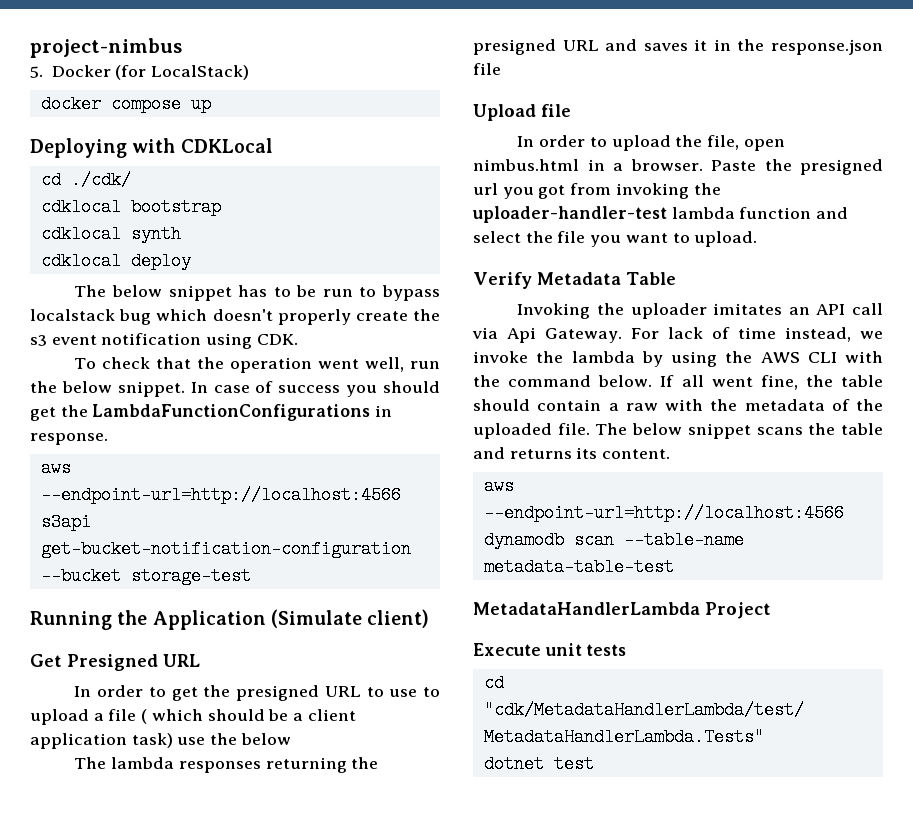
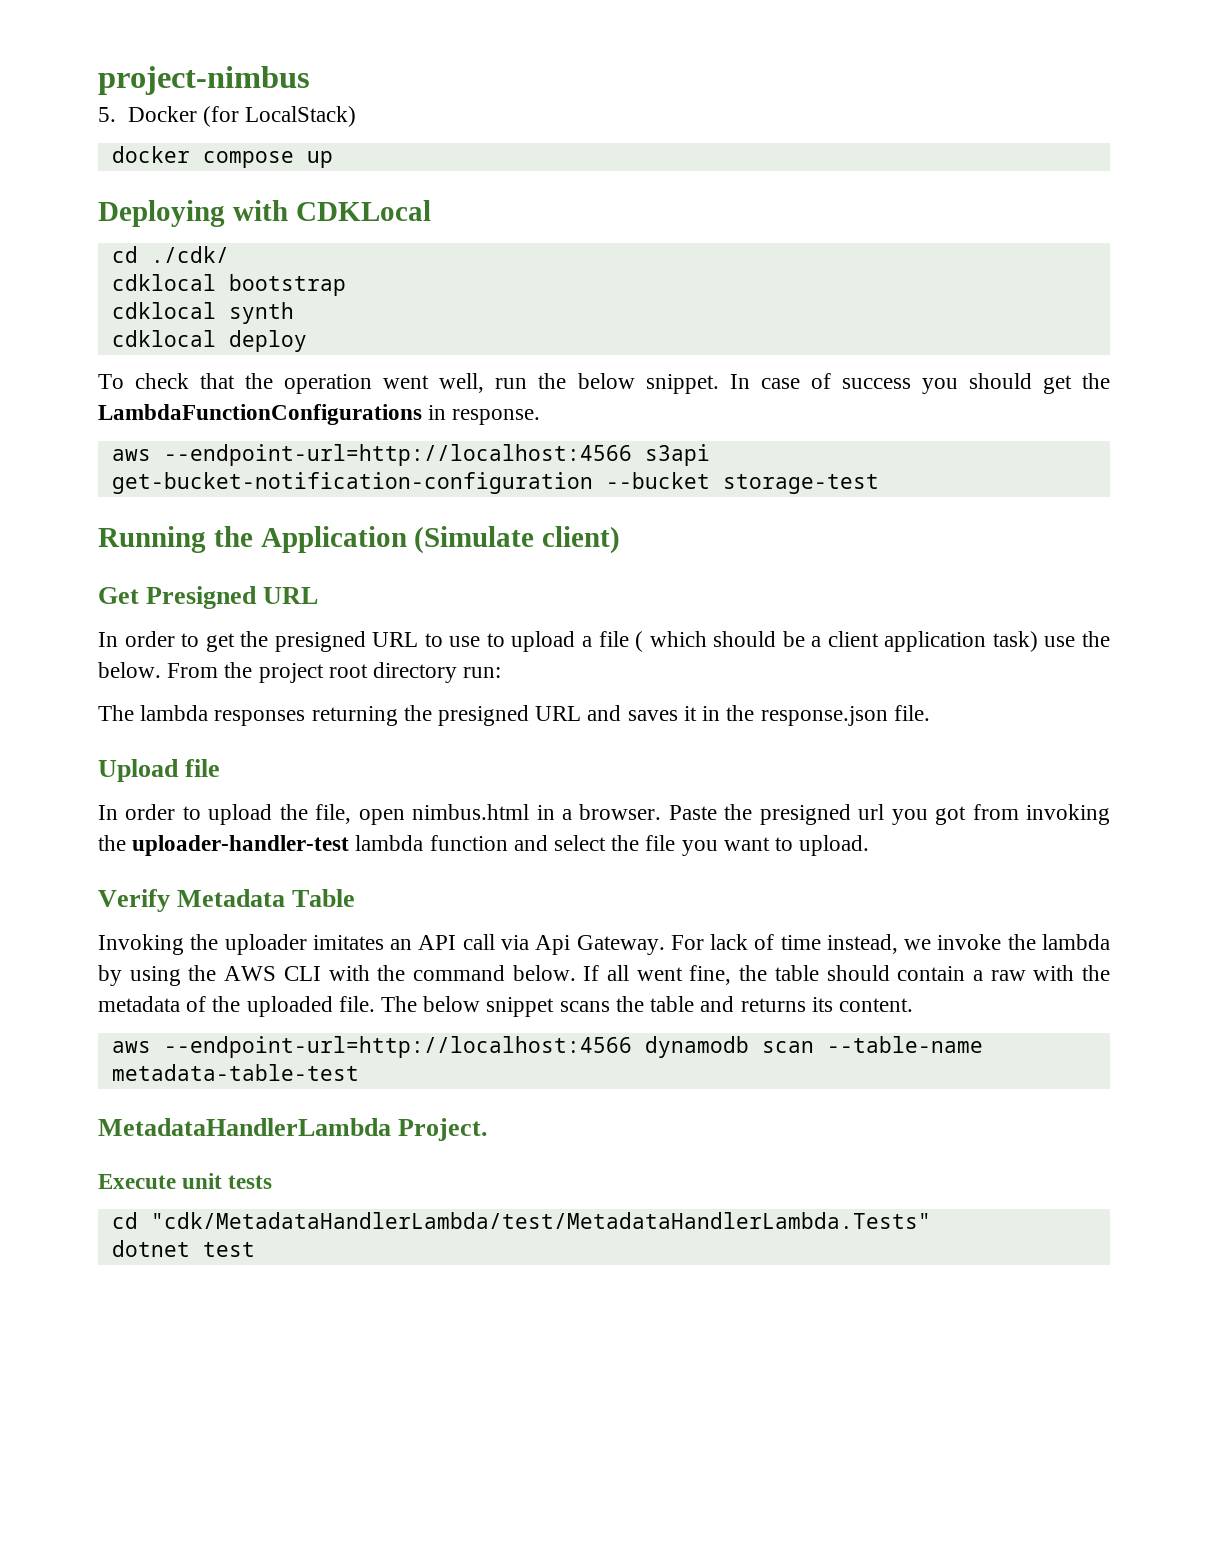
[74,285,440,301] [30,309,440,325] [30,333,298,349] // The below snippet has to be run to bypass localstack bug which doesn't properly create the s3 event notification using CDK. -> (307, 341) none
[240,733,291,745] below -> [98,662,502,683] below. From the project root directory run:
[473,63,501,75] file -> [893,705,930,721] file.
[705,602,771,619] Project -> [398,1118,489,1141] Project.

